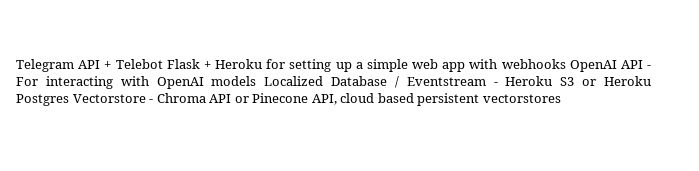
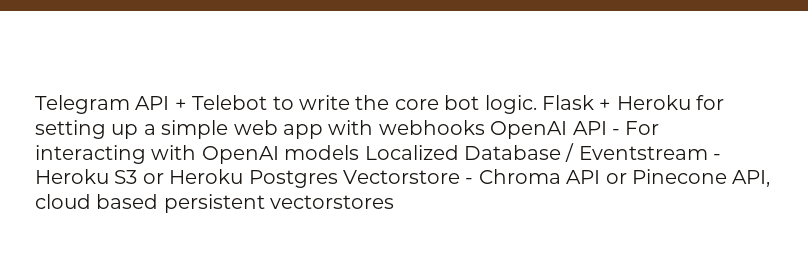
(163, 64) none -> [272,95,537,114] to write the core bot logic.

